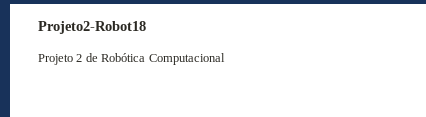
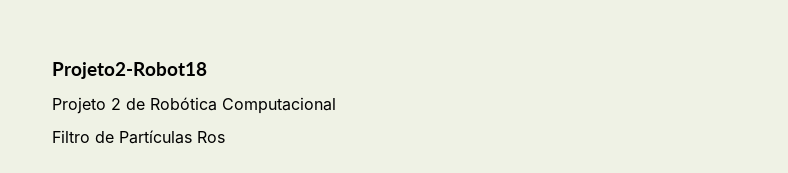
(225, 59) none -> [52,130,225,144] // Filtro de Partículas Ros

